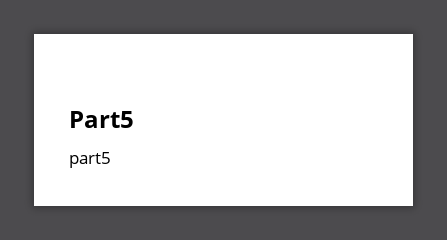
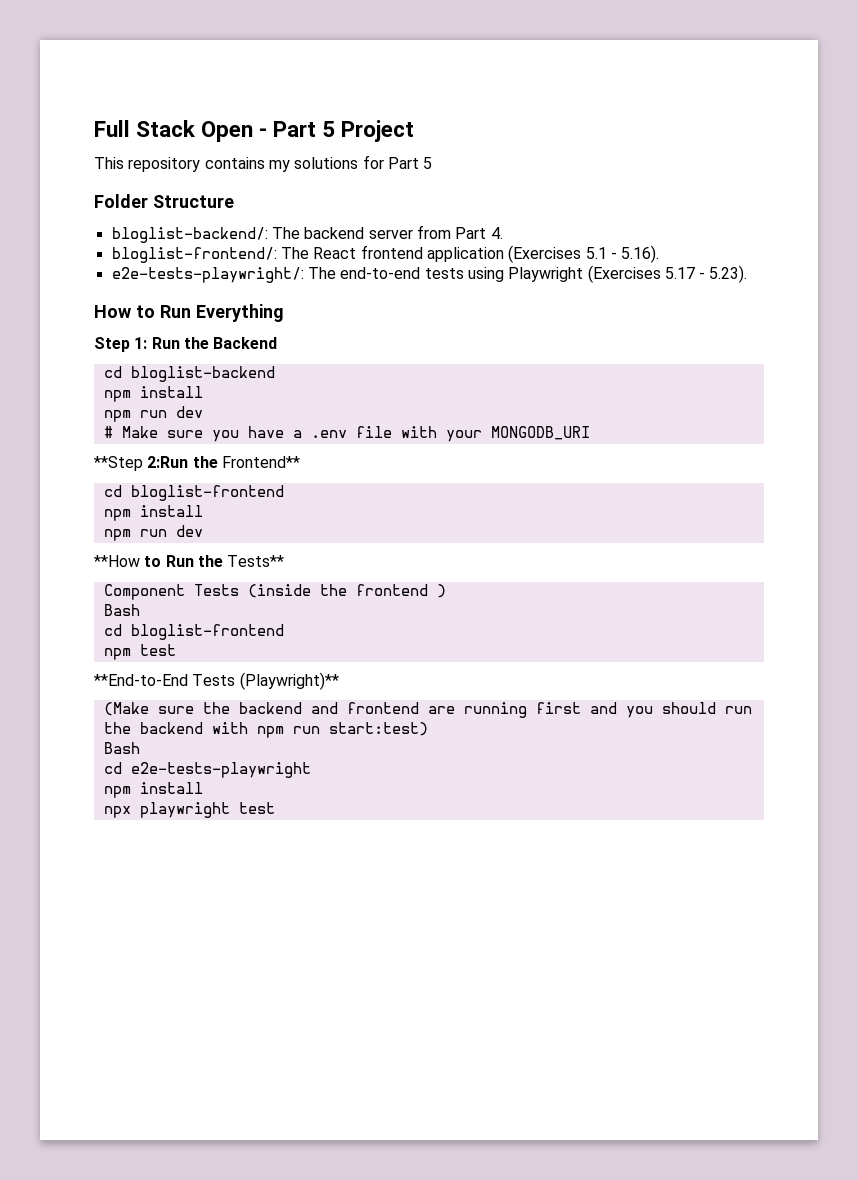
[69,111,134,128] [69,152,111,168] Part5 // part5 -> [94,120,415,142] [94,155,433,172] [94,194,234,208] [111,225,503,243] [111,245,660,263] [111,265,748,283] [94,304,284,322] [94,337,278,352] [103,366,275,382] [103,386,203,402] [103,406,203,422] [103,426,590,442] [94,456,300,471] [103,485,284,501] [103,505,203,521] [103,525,203,541] [94,555,285,567] [103,584,446,600] [103,604,140,616] [103,624,284,640] [103,644,176,660] [94,672,339,690] [103,702,752,718] [103,722,428,738] [103,742,140,754] [103,762,311,778] [103,782,203,798] [103,802,275,818] Full Stack Open - Part 5 Project // This repository contains my solutions for Part 5 // Folder Structure // bloglist-backend/: The backend server from Part 4. // bloglist-frontend/: The React frontend application (Exercises 5.1 - 5.16). // e2e-tests-playwright/: The end-to-end tests using Playwright (Exercises 5.17 - 5.23). // How to Run Everything // Step 1: Run the Backend // cd bloglist-backend // npm install // npm run dev // # Make sure you have a .env file with your MONGODB_URI // **Step 2:Run the Frontend** // cd bloglist-frontend // npm install // npm run dev // **How to Run the Tests** // Component Tests (inside the frontend ) // Bash // cd bloglist-frontend // npm test // **End-to-End Tests (Playwright)** // (Make sure the backend and frontend are running first and you should run the backend with npm run start:test) // Bash // cd e2e-tests-playwright // npm install // npx playwright test

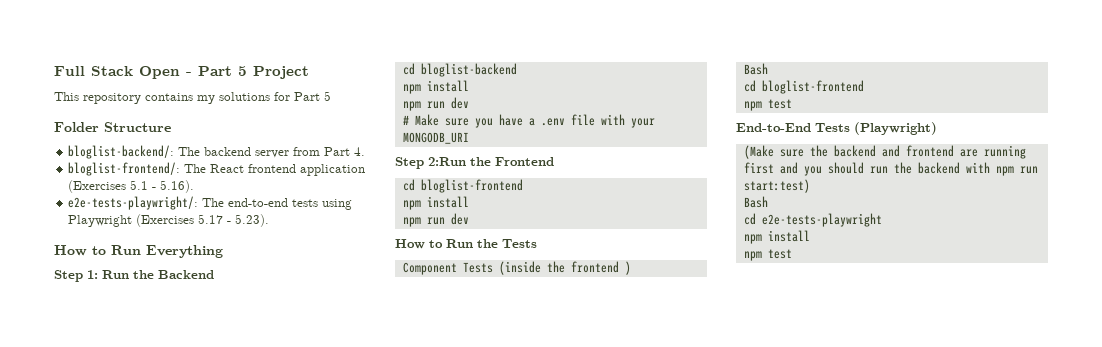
[94,456,143,471] **Step -> [395,157,424,169] Step
[221,456,300,468] Frontend** -> [495,157,554,166] Frontend
[94,555,140,567] **How -> [395,239,425,249] How
[227,555,285,567] Tests** -> [502,239,537,248] Tests
[94,672,339,690] **End-to-End Tests (Playwright)** -> [736,122,937,135] End-to-End Tests (Playwright)
[103,802,230,818] npx playwright -> [743,251,762,261] npm

